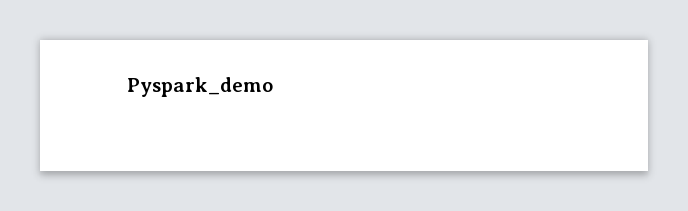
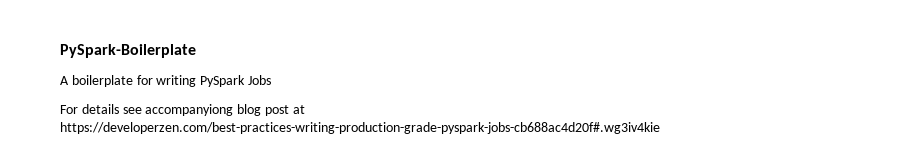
[127,77,273,97] Pyspark_demo -> [60,44,196,58] [60,75,271,87] [60,104,305,116] [60,122,660,134] PySpark-Boilerplate // A boilerplate for writing PySpark Jobs // For details see accompanyiong blog post at https://developerzen.com/best-practices-writing-production-grade-pyspark-jobs-cb688ac4d20f#.wg3iv4kie

